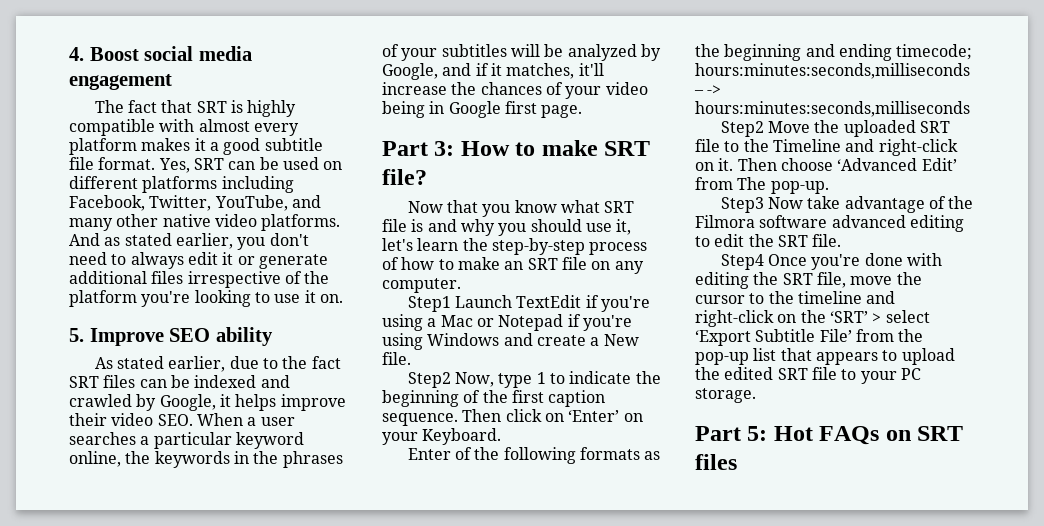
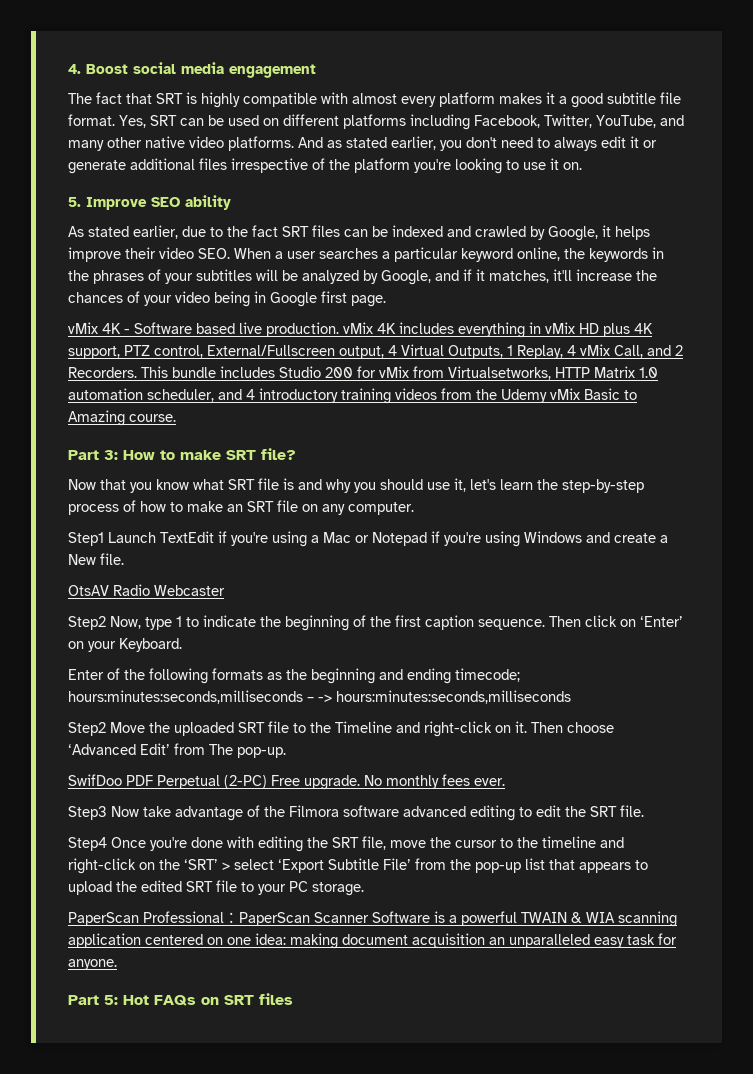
(583, 111) none -> [68,322,653,338] [68,344,683,359] [68,366,658,380] [68,388,637,404] [68,410,176,426] // vMix 4K - Software based live production. vMix 4K includes everything in vMix HD plus 4K support, PTZ control, External/Fullscreen output, 4 Virtual Outputs, 1 Replay, 4 vMix Call, and 2 Recorders. This bundle includes Studio 200 for vMix from Virtualsetworks, HTTP Matrix 1.0 automation scheduler, and 4 introductory training videos from the Udemy vMix Basic to Amazing course.
(411, 358) none -> [68,584,225,596] // OtsAV Radio Webcaster
(829, 187) none -> [68,774,505,790] // SwifDoo PDF Perpetual (2-PC) Free upgrade. No monthly fees ever.
(756, 395) none -> [68,911,677,927] [68,933,677,949] [68,959,117,970] // PaperScan Professional：PaperScan Scanner Software is a powerful TWAIN & WIA scanning application centered on one idea: making document acquisition an unparalleled easy task for anyone.

